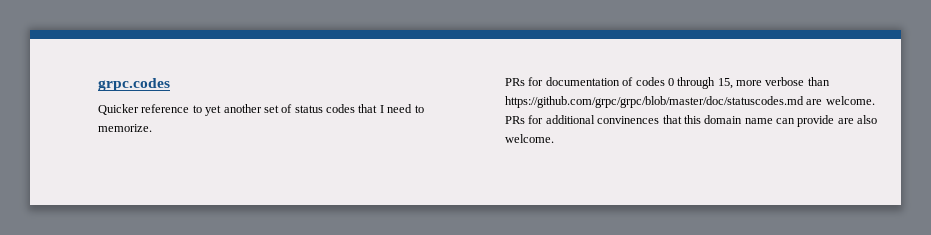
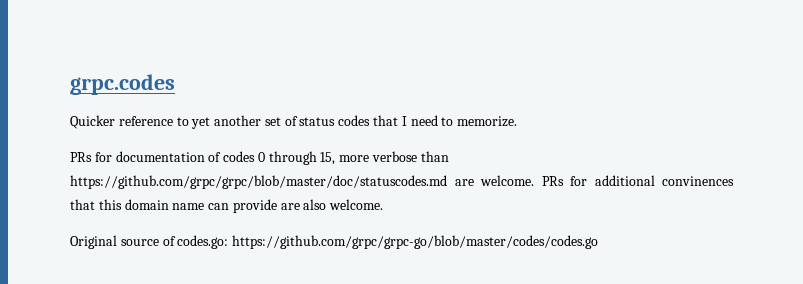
(554, 138) none -> [70,235,599,249] // Original source of codes.go: https://github.com/grpc/grpc-go/blob/master/codes/codes.go

